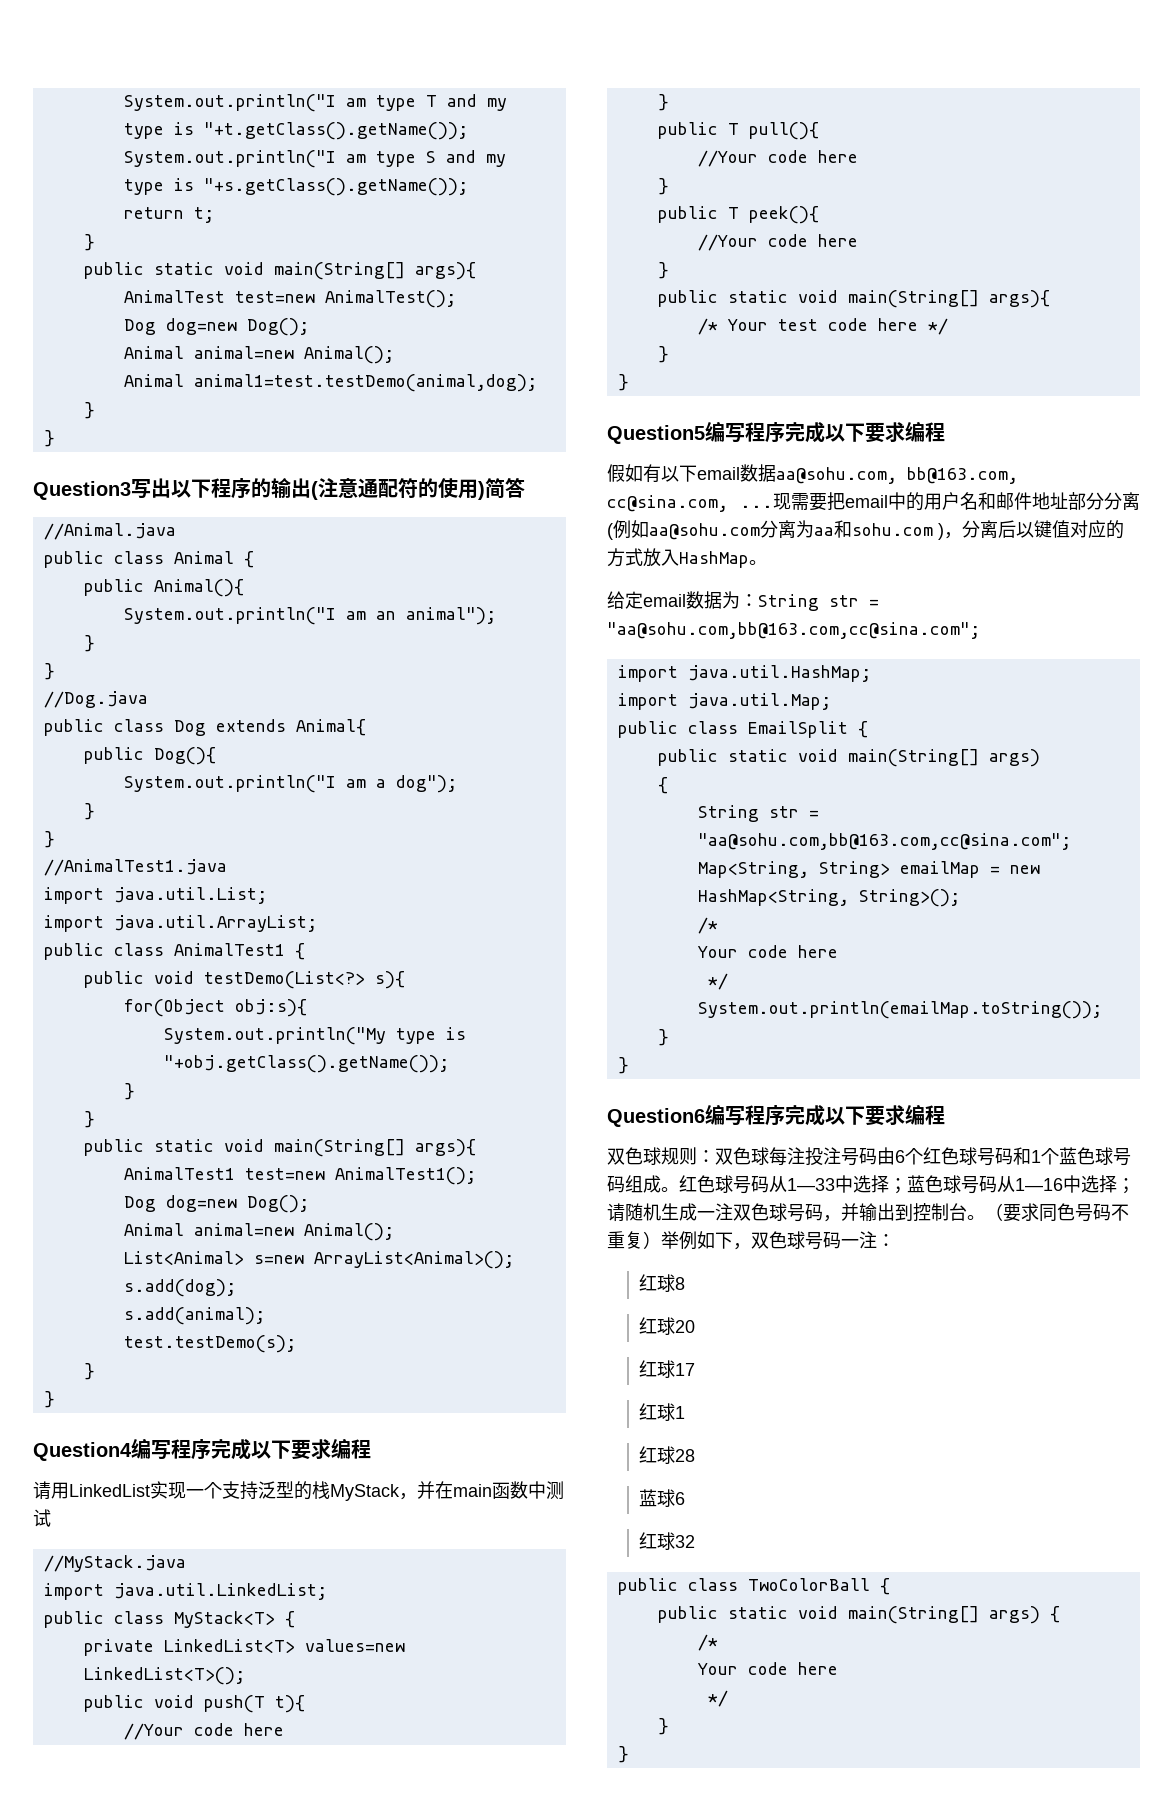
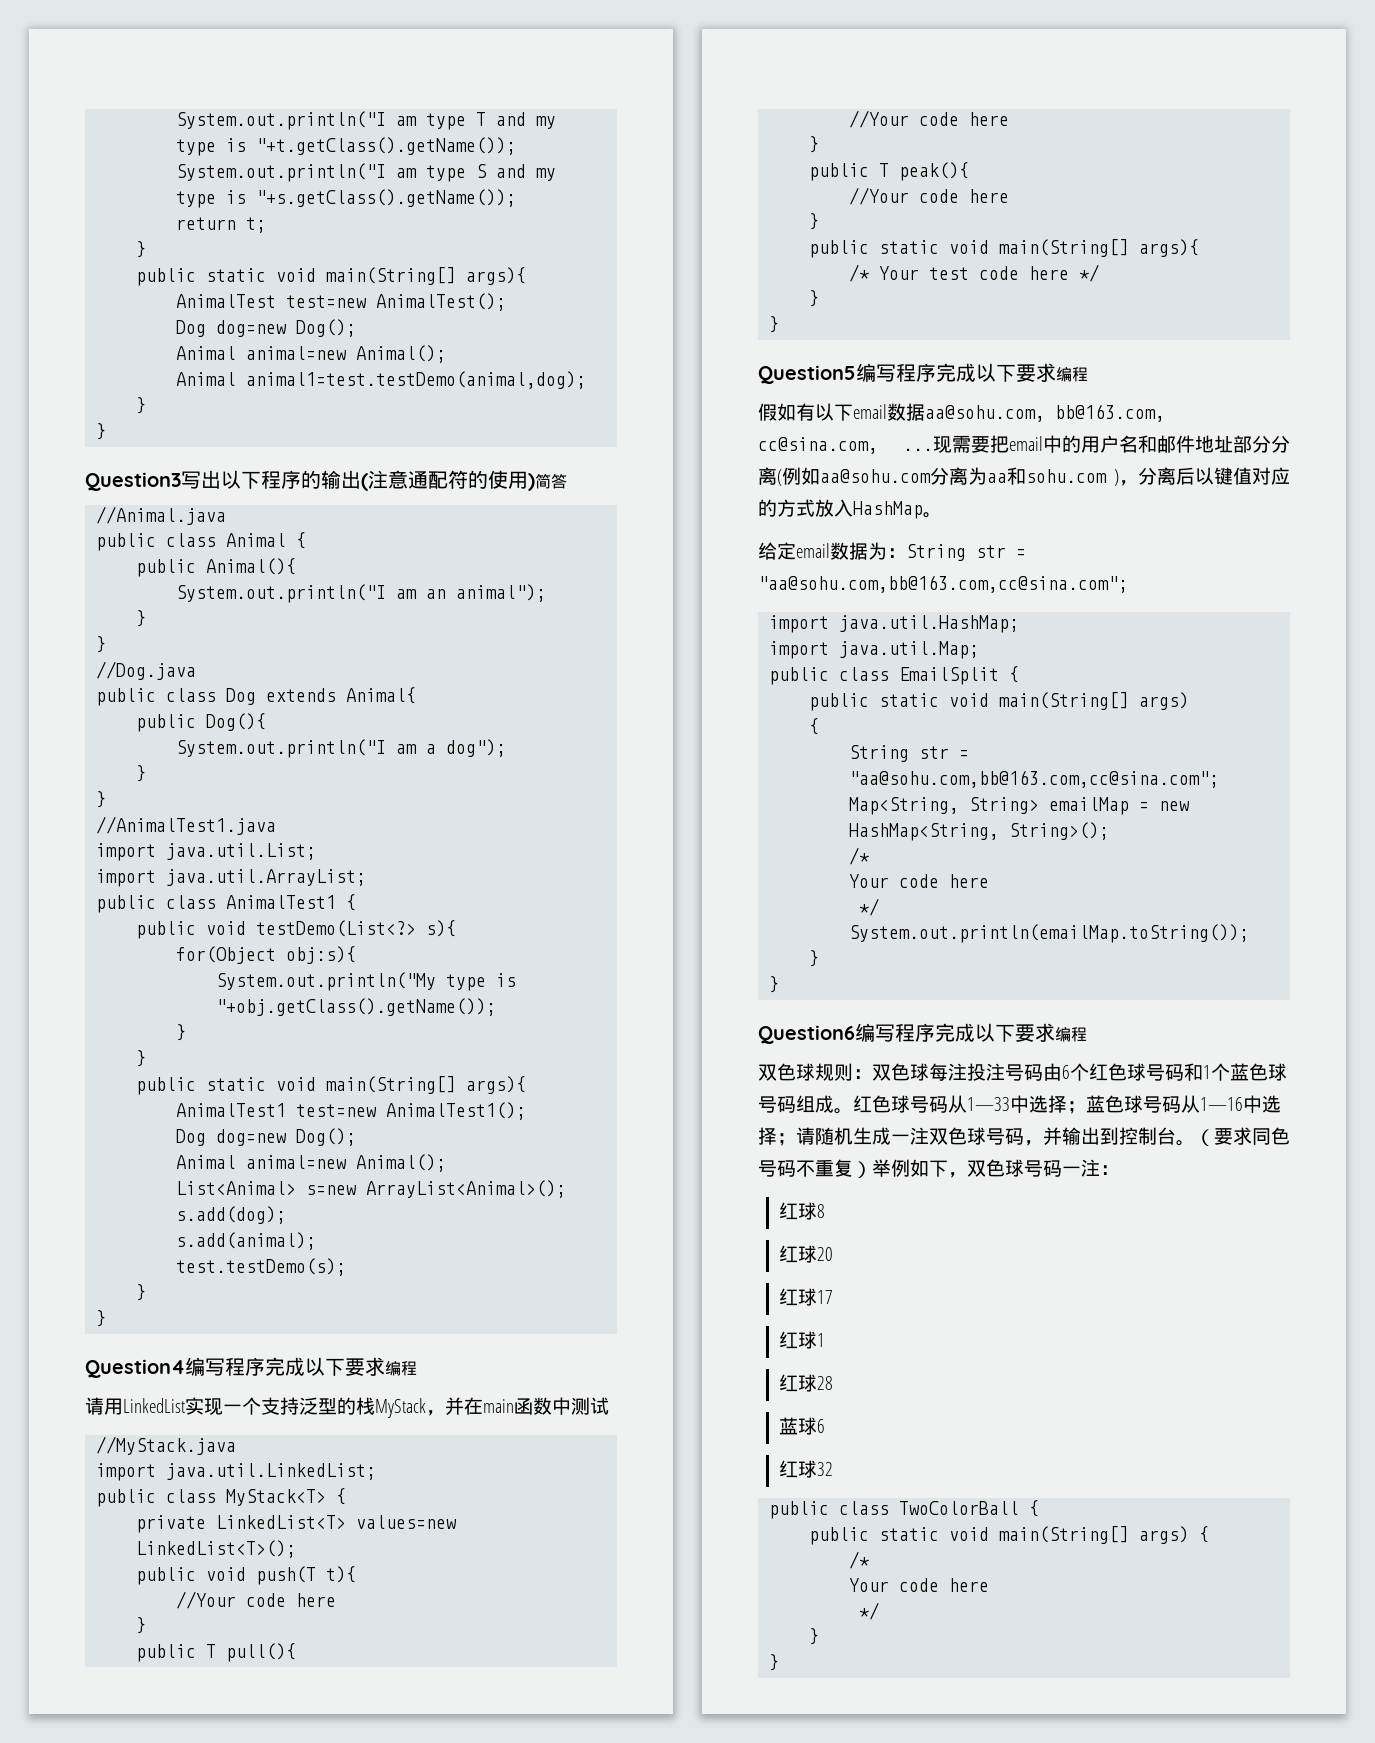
[748,206,819,224] peek(){ -> [899,162,970,181] peak(){

